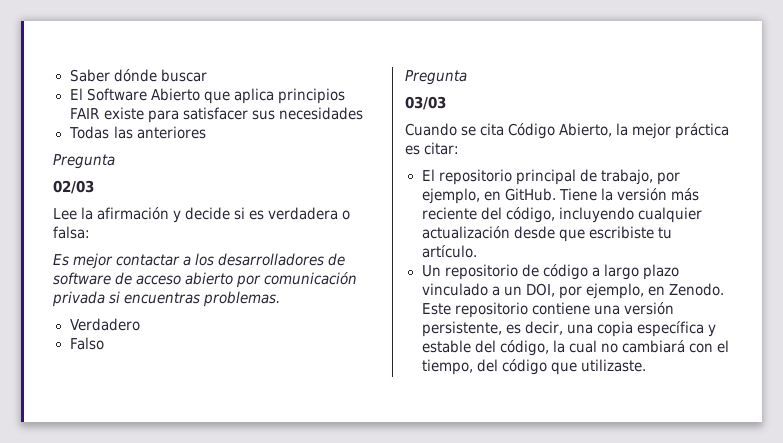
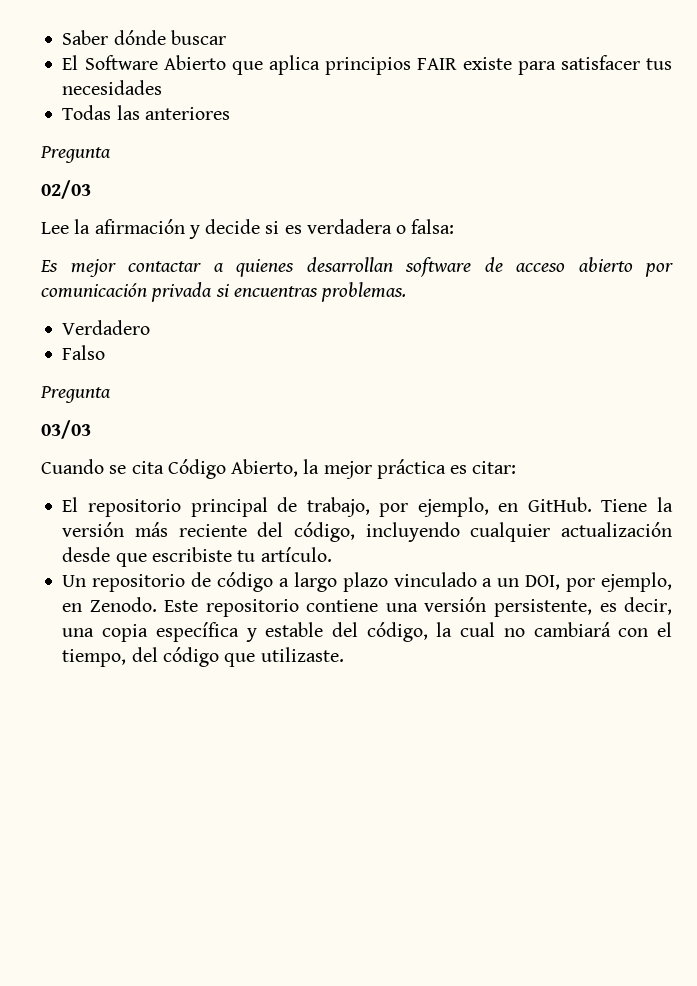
[251,110,275,120] sus -> [646,58,672,70] tus
[195,253,346,266] los desarrolladores de -> [236,257,393,277] quienes desarrollan

